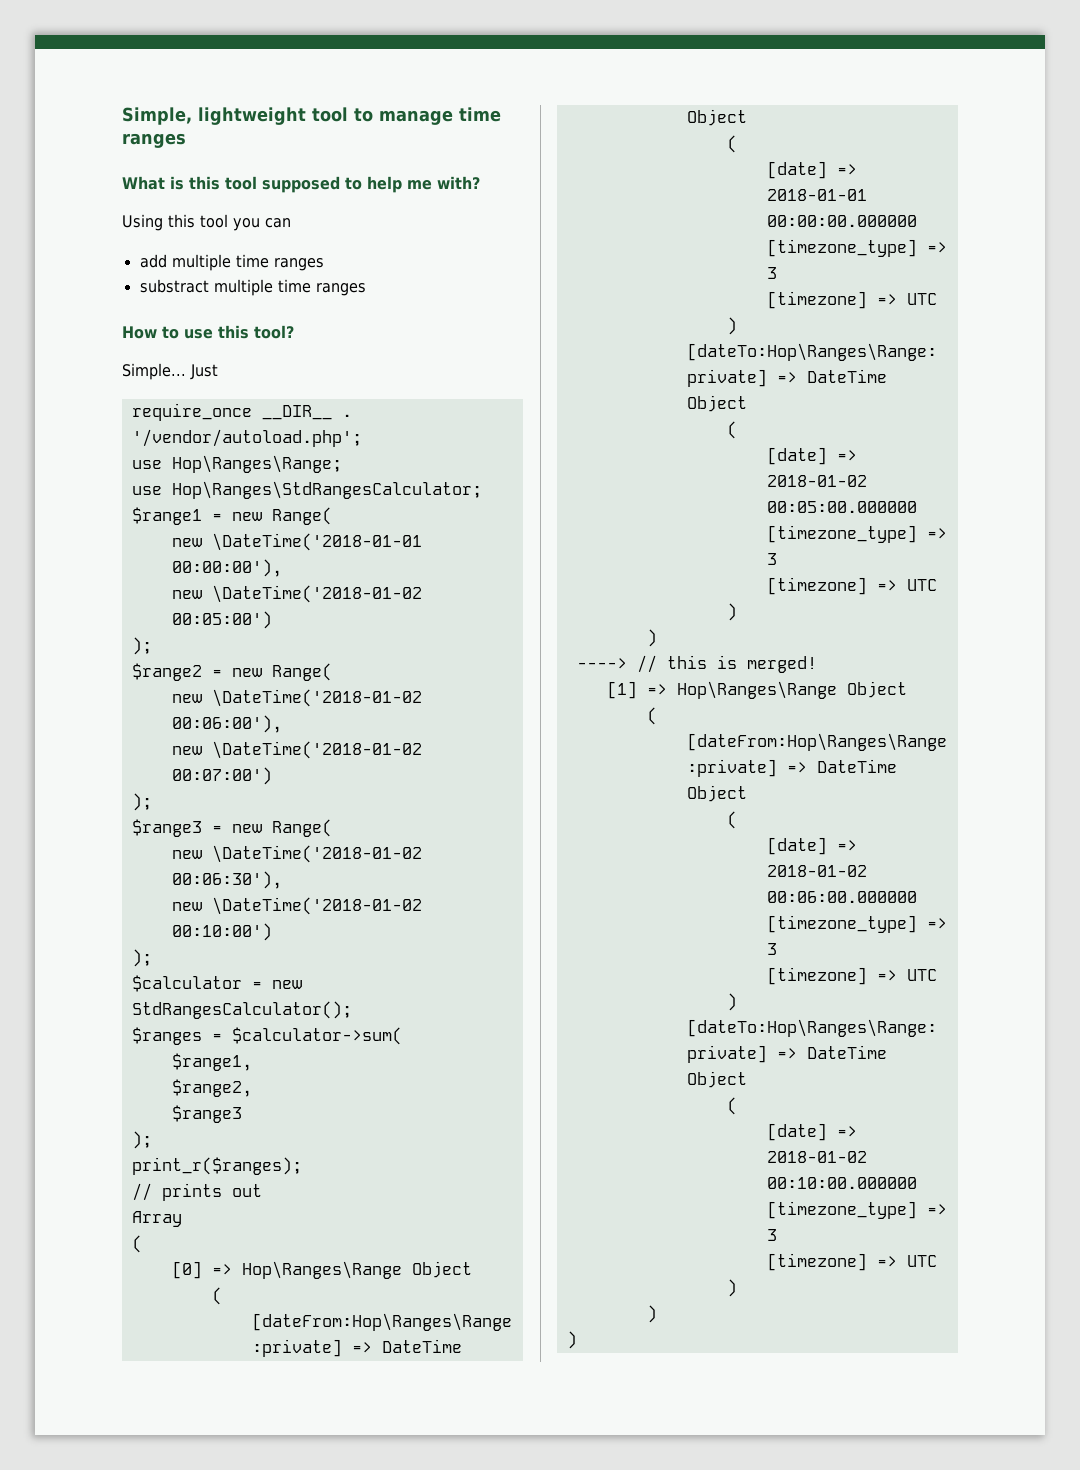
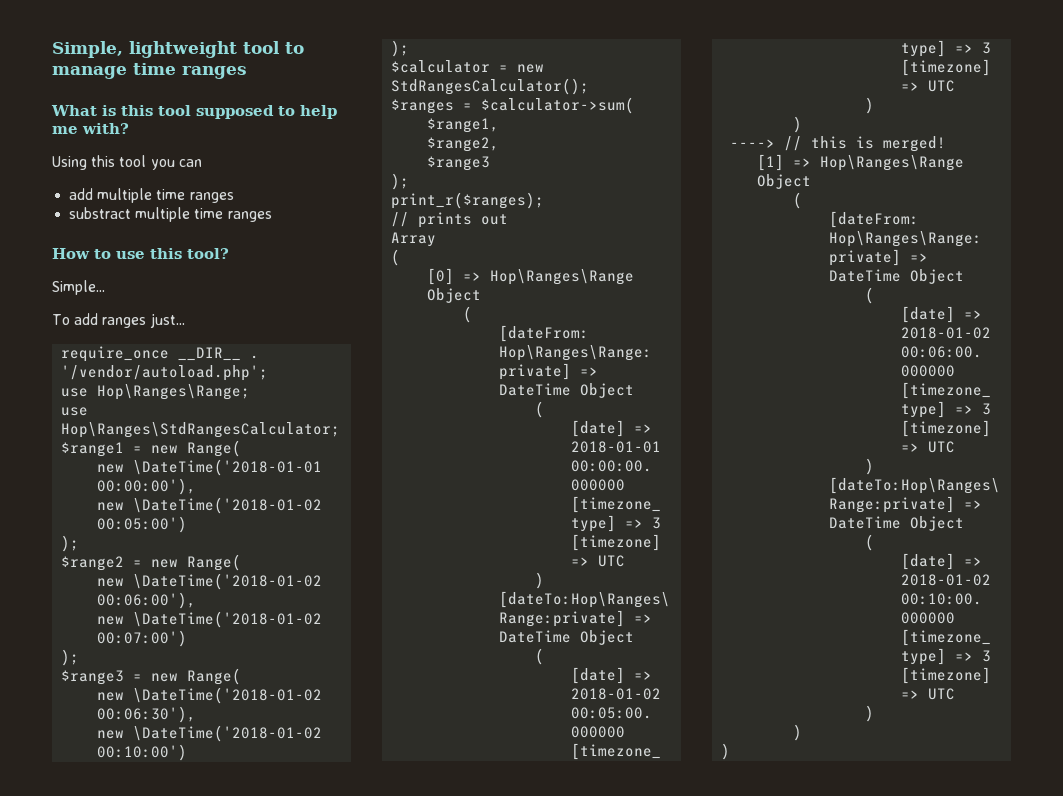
[190,364,218,380] Just -> [52,313,185,328] // To add ranges just...

